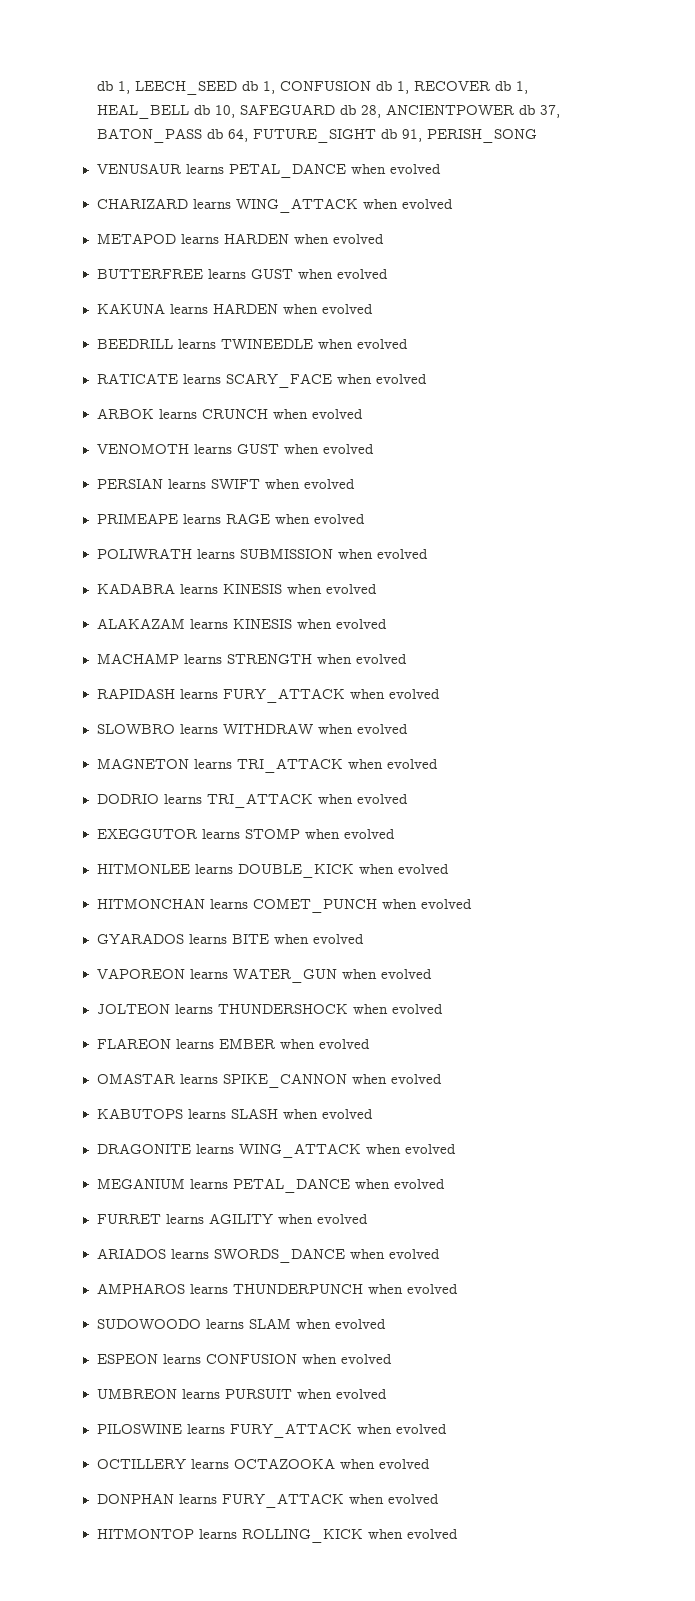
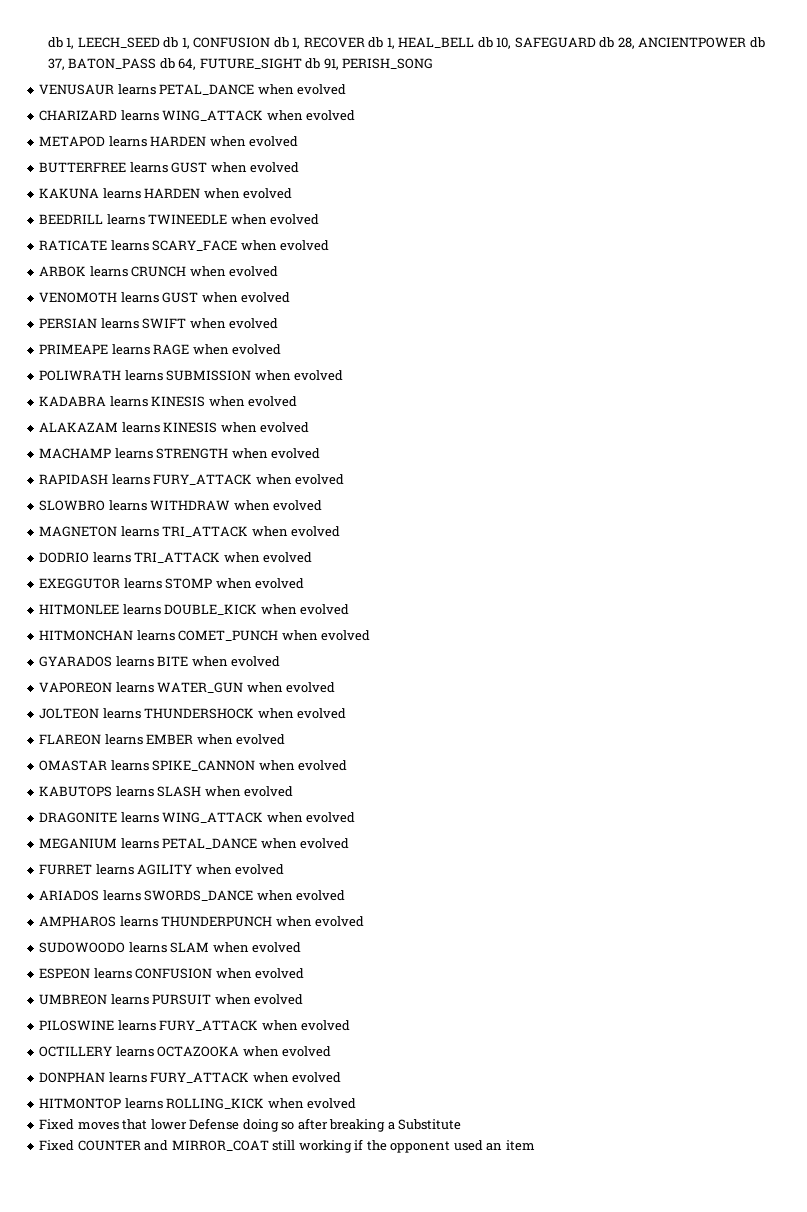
(458, 1534) none -> [39,1118,462,1132] [39,1139,535,1153] // Fixed moves that lower Defense doing so after breaking a Substitute // Fixed COUNTER and MIRROR_COAT still working if the opponent used an item

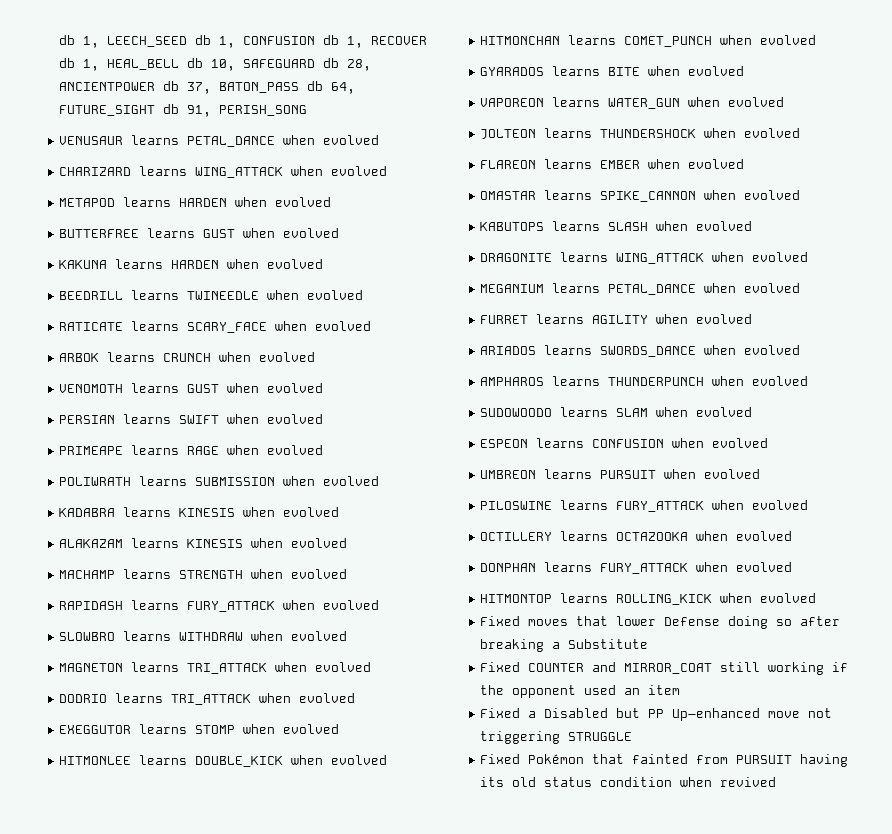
(535, 1145) none -> [480,708,833,721] [480,731,633,744] [480,754,849,767] [480,777,777,787] // Fixed a Disabled but PP Up–enhanced move not triggering STRUGGLE // Fixed Pokémon that fainted from PURSUIT having its old status condition when revived

